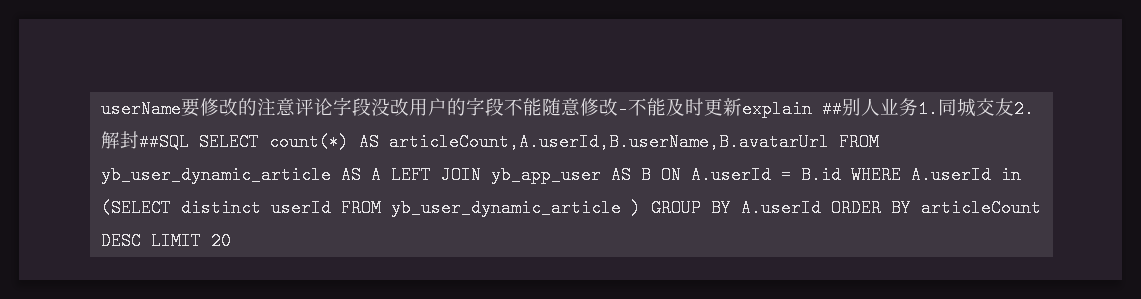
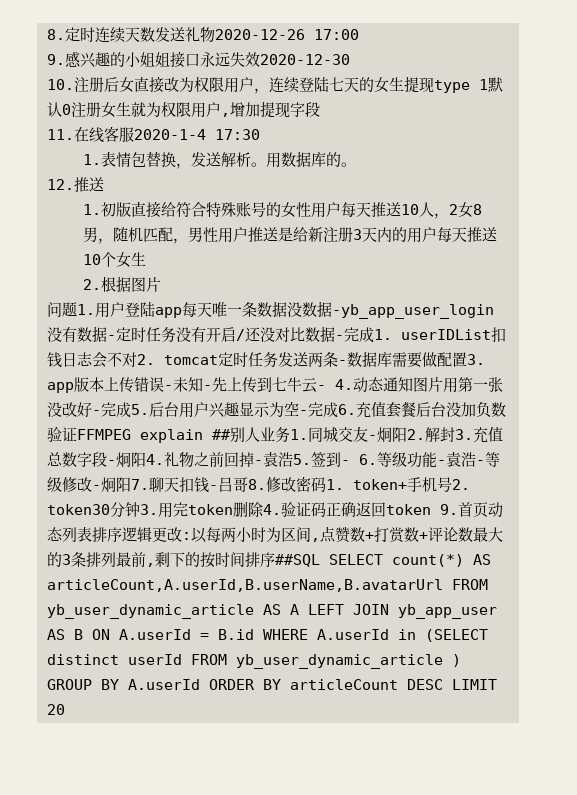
[100,97,742,118] userName要修改的注意评论字段没改用户的字段不能随意修改-不能及时更新 -> [47,26,360,43] [47,51,351,68] [47,76,504,94] [47,101,321,118] [47,126,261,143] [83,151,357,169] [47,177,105,192] [83,201,483,219] [83,226,498,244] [83,252,147,268] [83,276,162,292] [47,301,495,319] [47,326,507,343] [47,351,486,368] [47,376,504,393] [47,401,507,418] [47,427,132,442] 8.定时连续天数发送礼物2020-12-26 17:00 // 9.感兴趣的小姐姐接口永远失效2020-12-30 // 10.注册后女直接改为权限用户，连续登陆七天的女生提现type 1默认0注册女生就为权限用户,增加提现字段 // 11.在线客服2020-1-4 17:30 // 1.表情包替换，发送解析。用数据库的。 // 12.推送 // 1.初版直接给符合特殊账号的女性用户每天推送10人，2女8男，随机匹配，男性用户推送是给新注册3天内的用户每天推送10个女生 // 2.根据图片 // 问题1.用户登陆app每天唯一条数据没数据-yb_app_user_login没有数据-定时任务没有开启/还没对比数据-完成1. userIDList扣钱日志会不对2. tomcat定时任务发送两条-数据库需要做配置3. app版本上传错误-未知-先上传到七牛云- 4.动态通知图片用第一张没改好-完成5.后台用户兴趣显示为空-完成6.充值套餐后台没加负数验证FFMPEG
[1013,100,1034,118] [100,131,139,149] 2.解封 -> [368,426,504,443] [47,451,501,468] [47,476,471,493] [47,501,504,518] [47,526,504,543] [47,552,276,568] -炯阳2.解封3.充值总数字段-炯阳4.礼物之前回掉-袁浩5.签到- 6.等级功能-袁浩-等级修改-炯阳7.聊天扣钱-吕哥8.修改密码1. token+手机号2. token30分钟3.用完token删除4.验证码正确返回token 9.首页动态列表排序逻辑更改:以每两小时为区间,点赞数+打赏数+评论数最大的3条排列最前,剩下的按时间排序

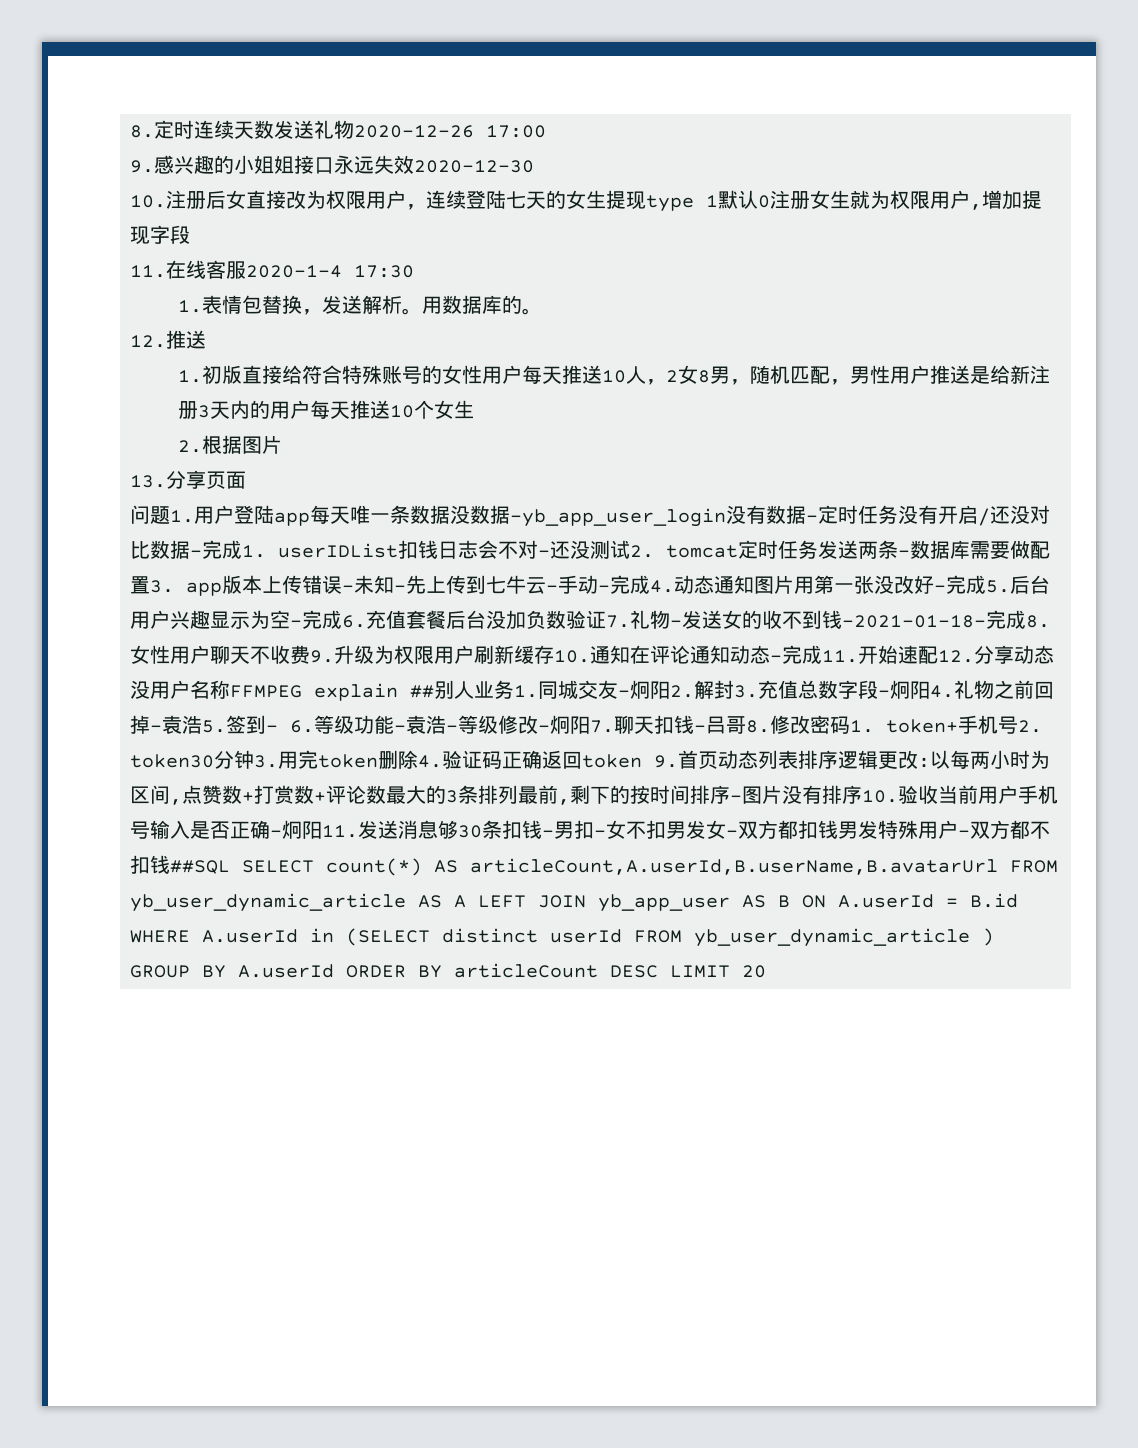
(162, 284) none -> [130,470,247,489] // 13.分享页面
(138, 359) none -> [538,540,631,559] -还没测试
(327, 387) none -> [558,575,651,594] 手动-完成
(78, 434) none -> [606,610,1051,629] [130,645,1055,664] [130,680,231,699] 7.礼物-发送女的收不到钱-2021-01-18-完成8.女性用户聊天不收费9.升级为权限用户刷新缓存10.通知在评论通知动态-完成11.开始速配12.分享动态没用户名称
(276, 559) none -> [730,785,1059,804] [130,820,1051,840] [130,855,171,874] -图片没有排序10.验收当前用户手机号输入是否正确-炯阳11.发送消息够30条扣钱-男扣-女不扣男发女-双方都扣钱男发特殊用户-双方都不扣钱

